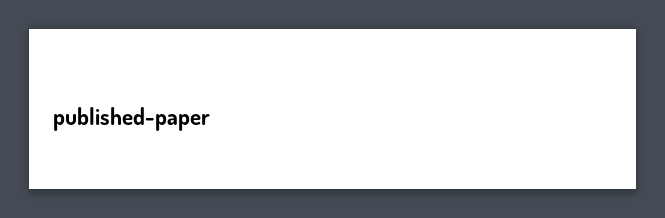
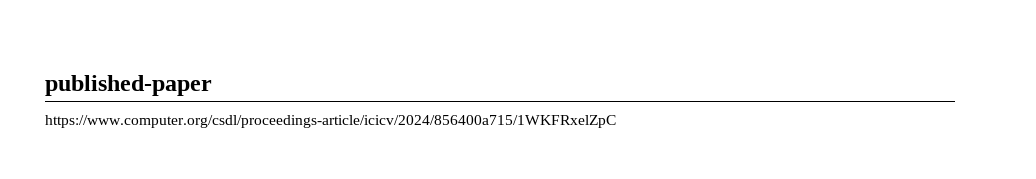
(210, 119) none -> [45,115,616,128] // https://www.computer.org/csdl/proceedings-article/icicv/2024/856400a715/1WKFRxelZpC

